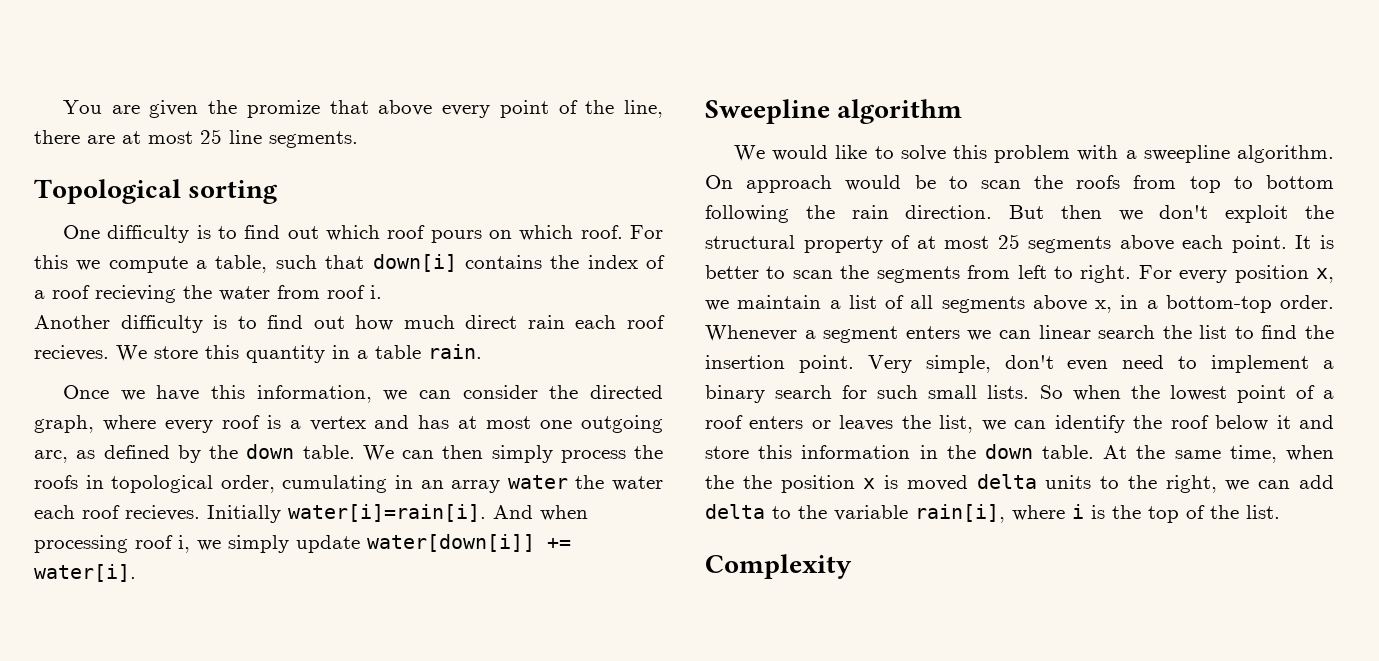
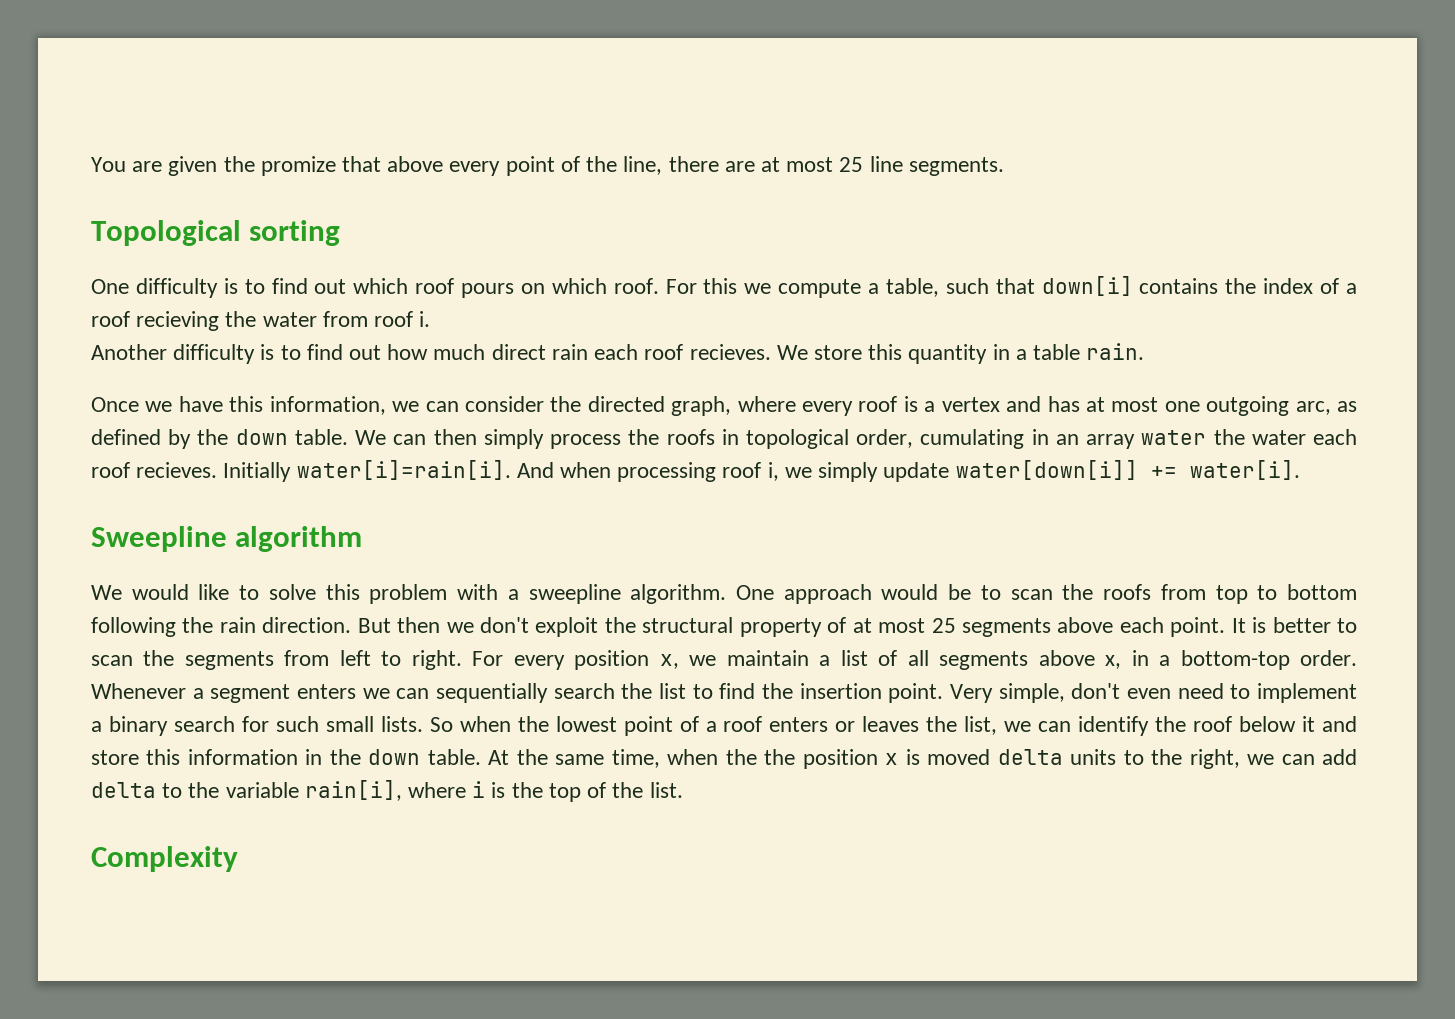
[705,175,733,189] On -> [736,585,775,600] One
[1038,325,1091,339] linear -> [436,683,548,703] sequentially

